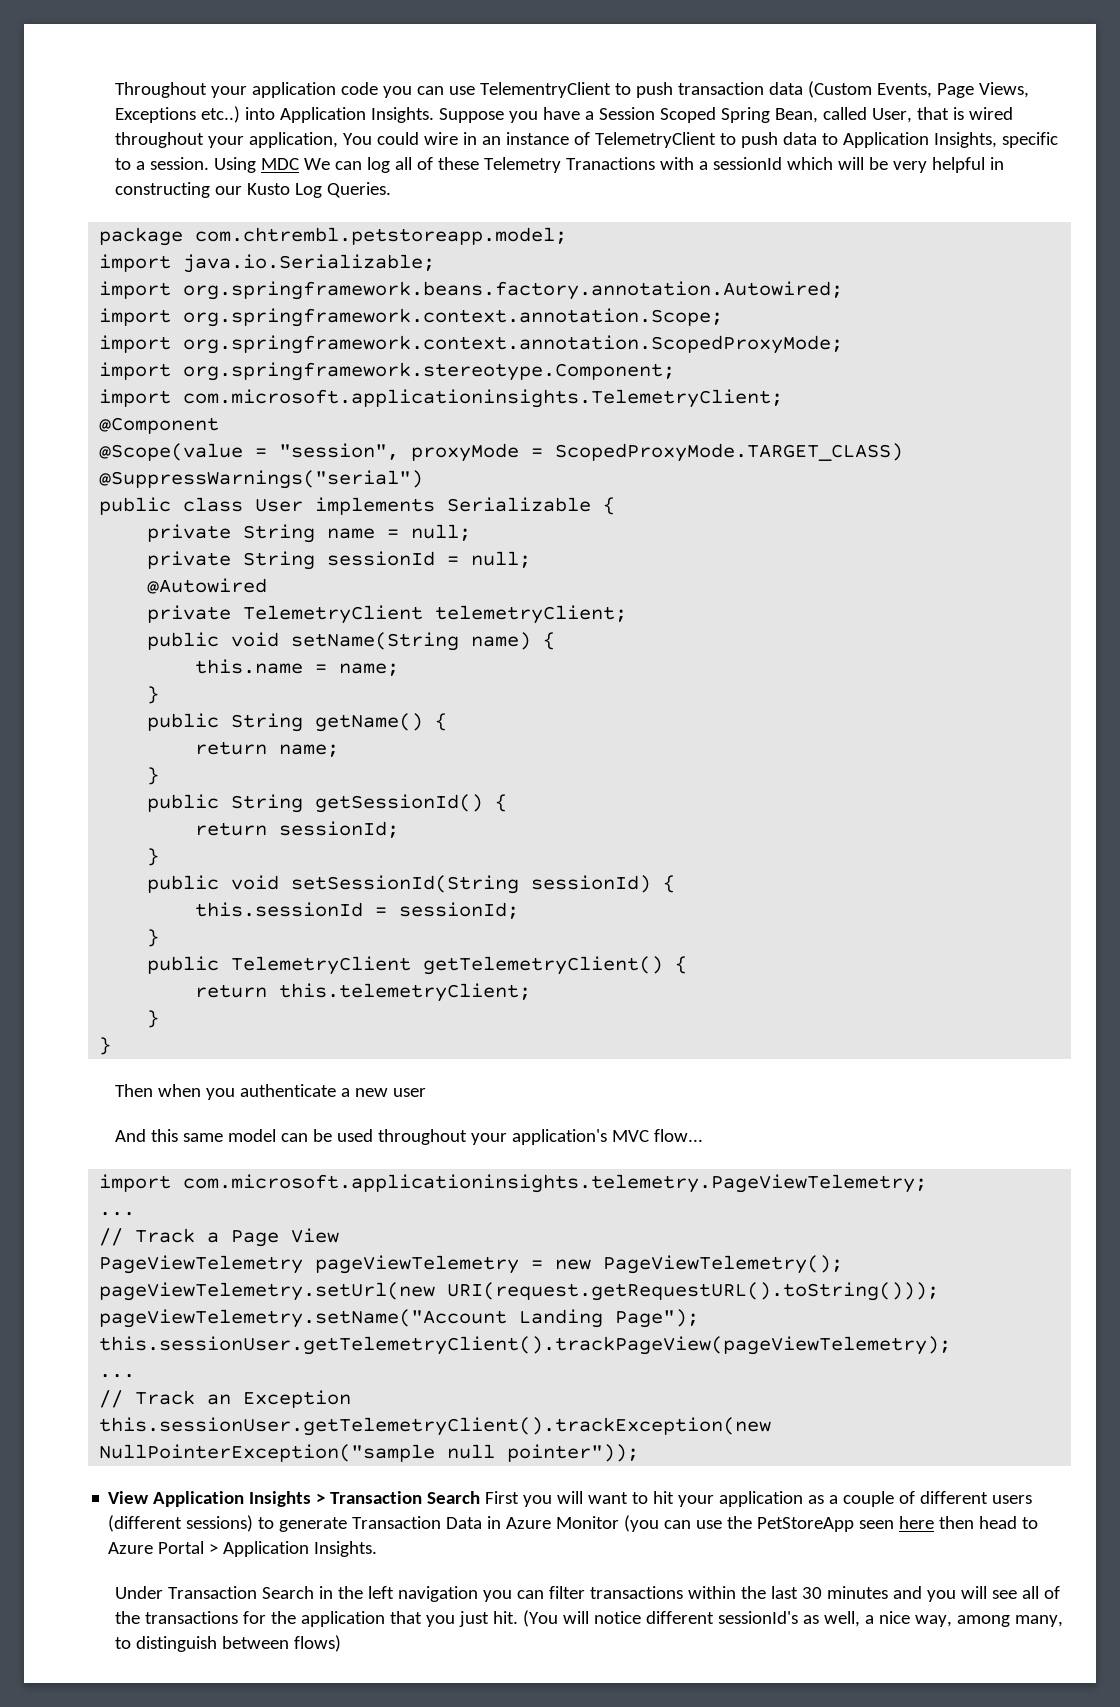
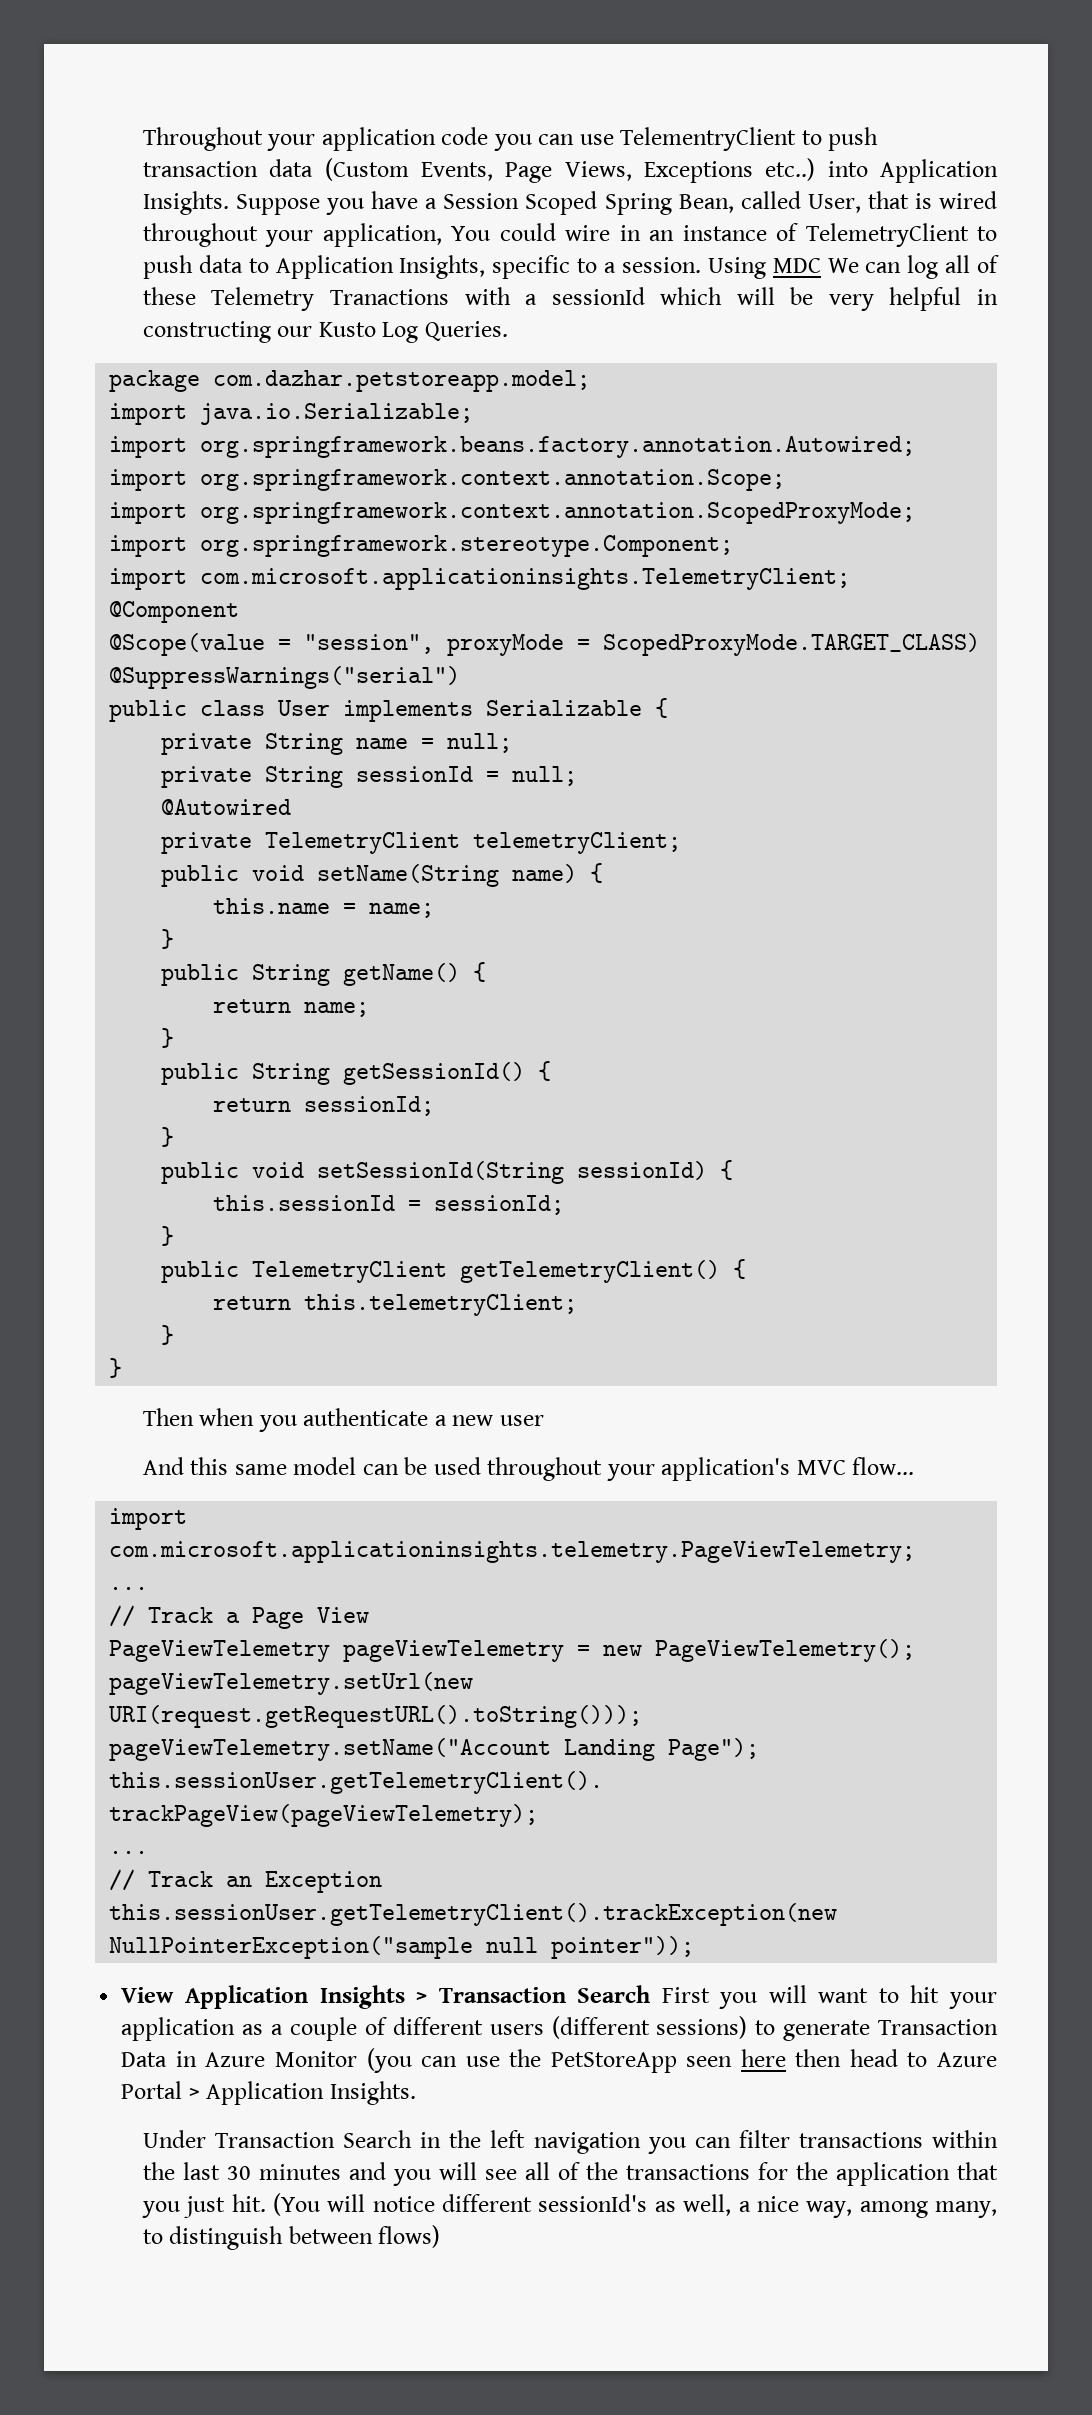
[195,227,568,245] com.chtrembl.petstoreapp.model; -> [213,370,591,392] com.dazhar.petstoreapp.model;

